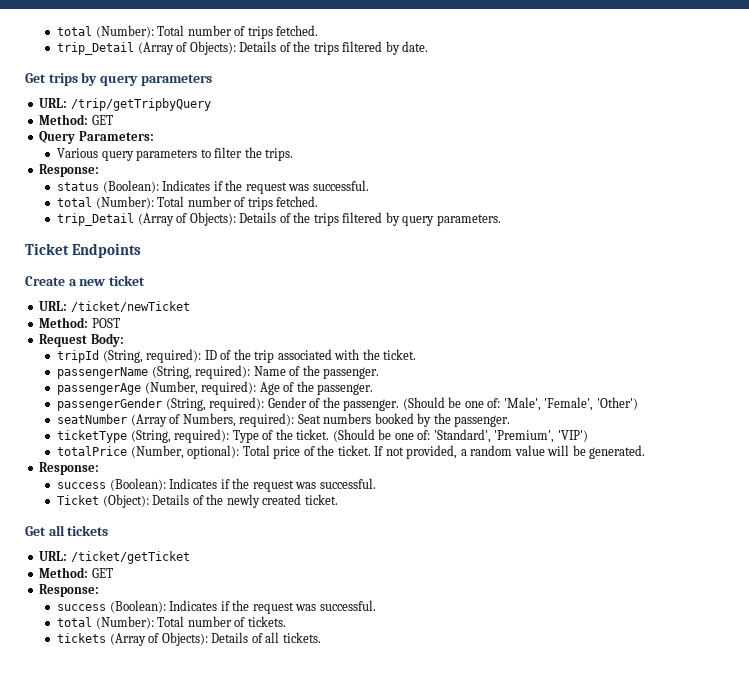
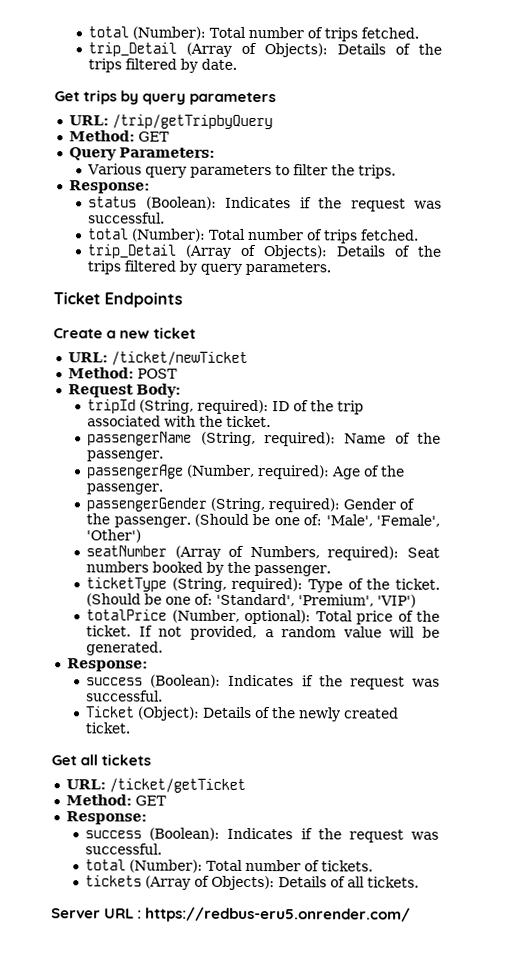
(321, 637) none -> [51,906,412,923] // Server URL : https://redbus-eru5.onrender.com/

